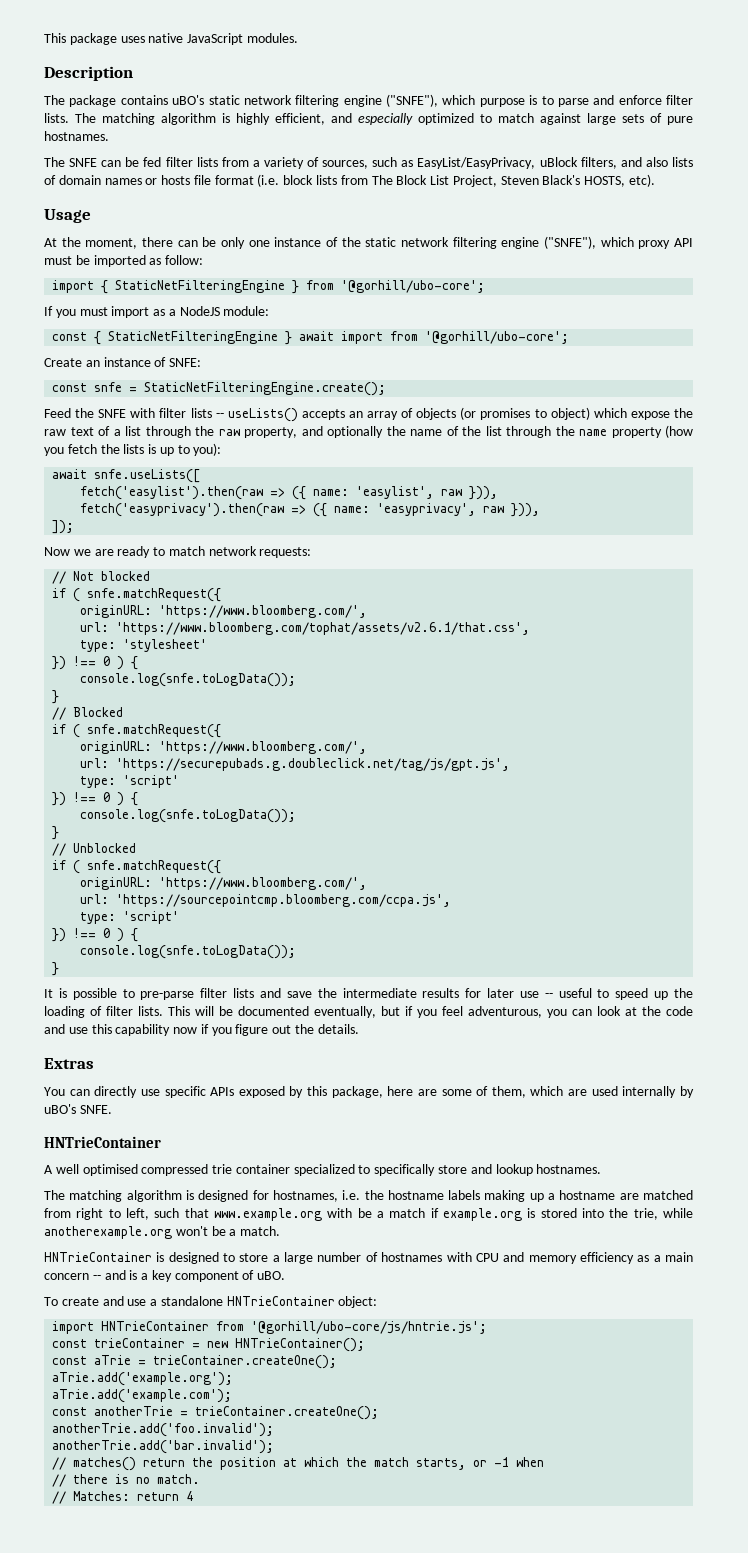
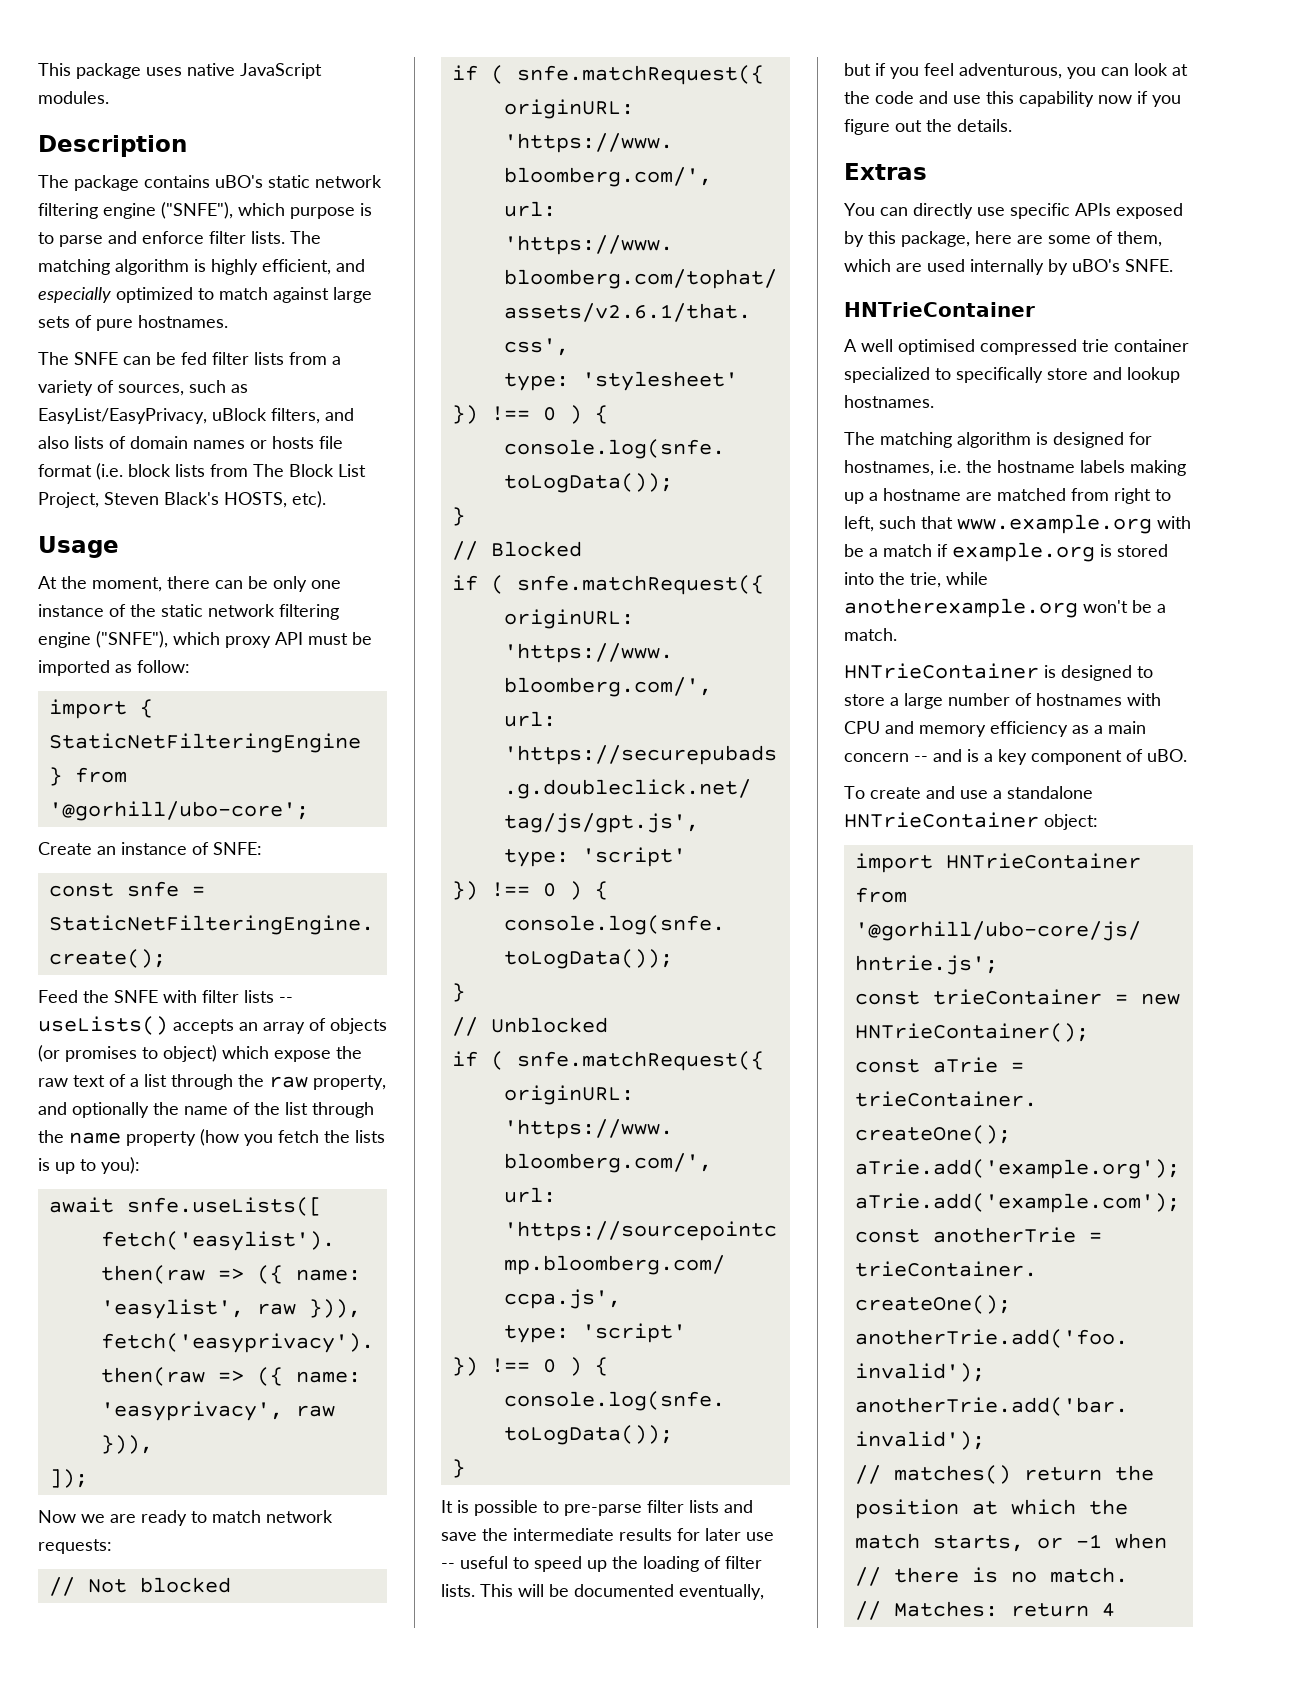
[44,306,270,318] [52,331,570,345] // If you must import as a NodeJS module: // const { StaticNetFilteringEngine } await import from '@gorhill/ubo-core'; -> (309, 811) none

